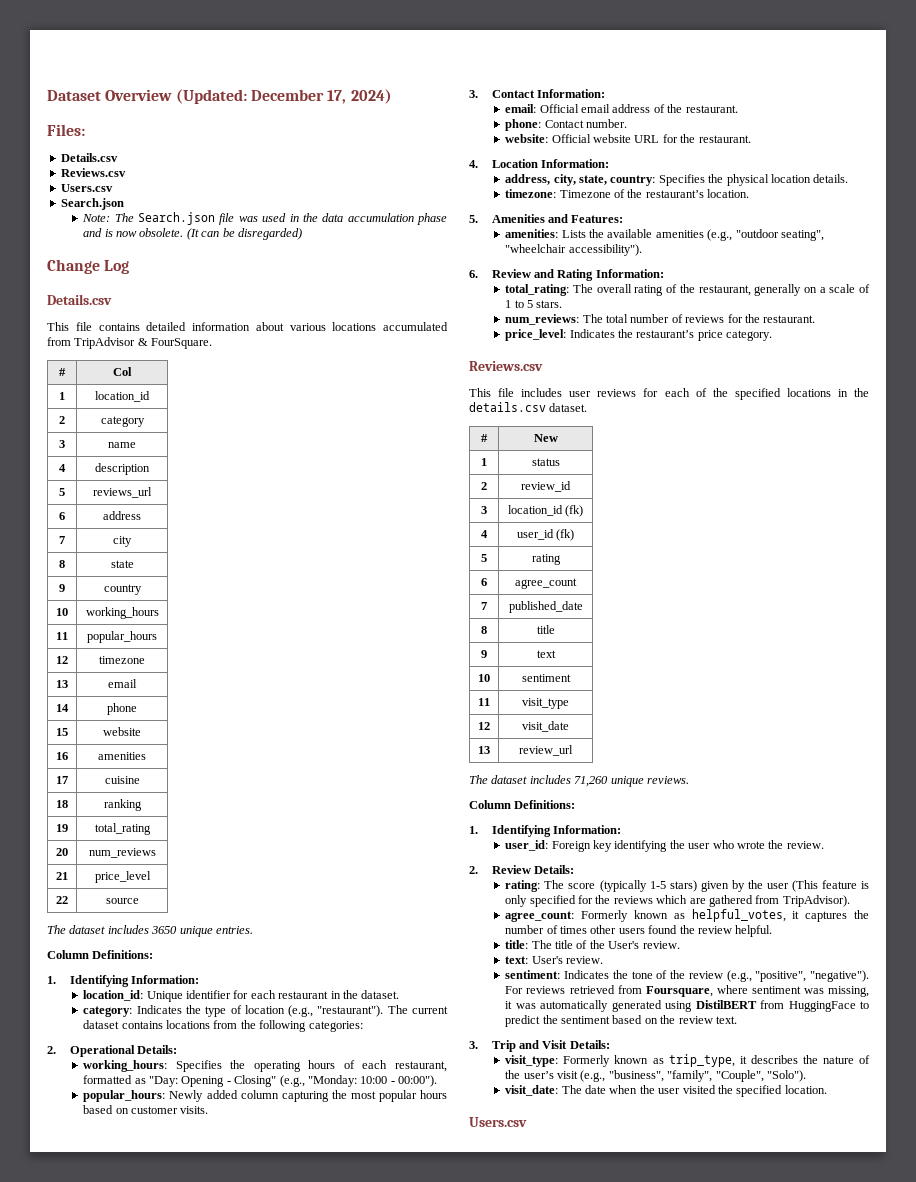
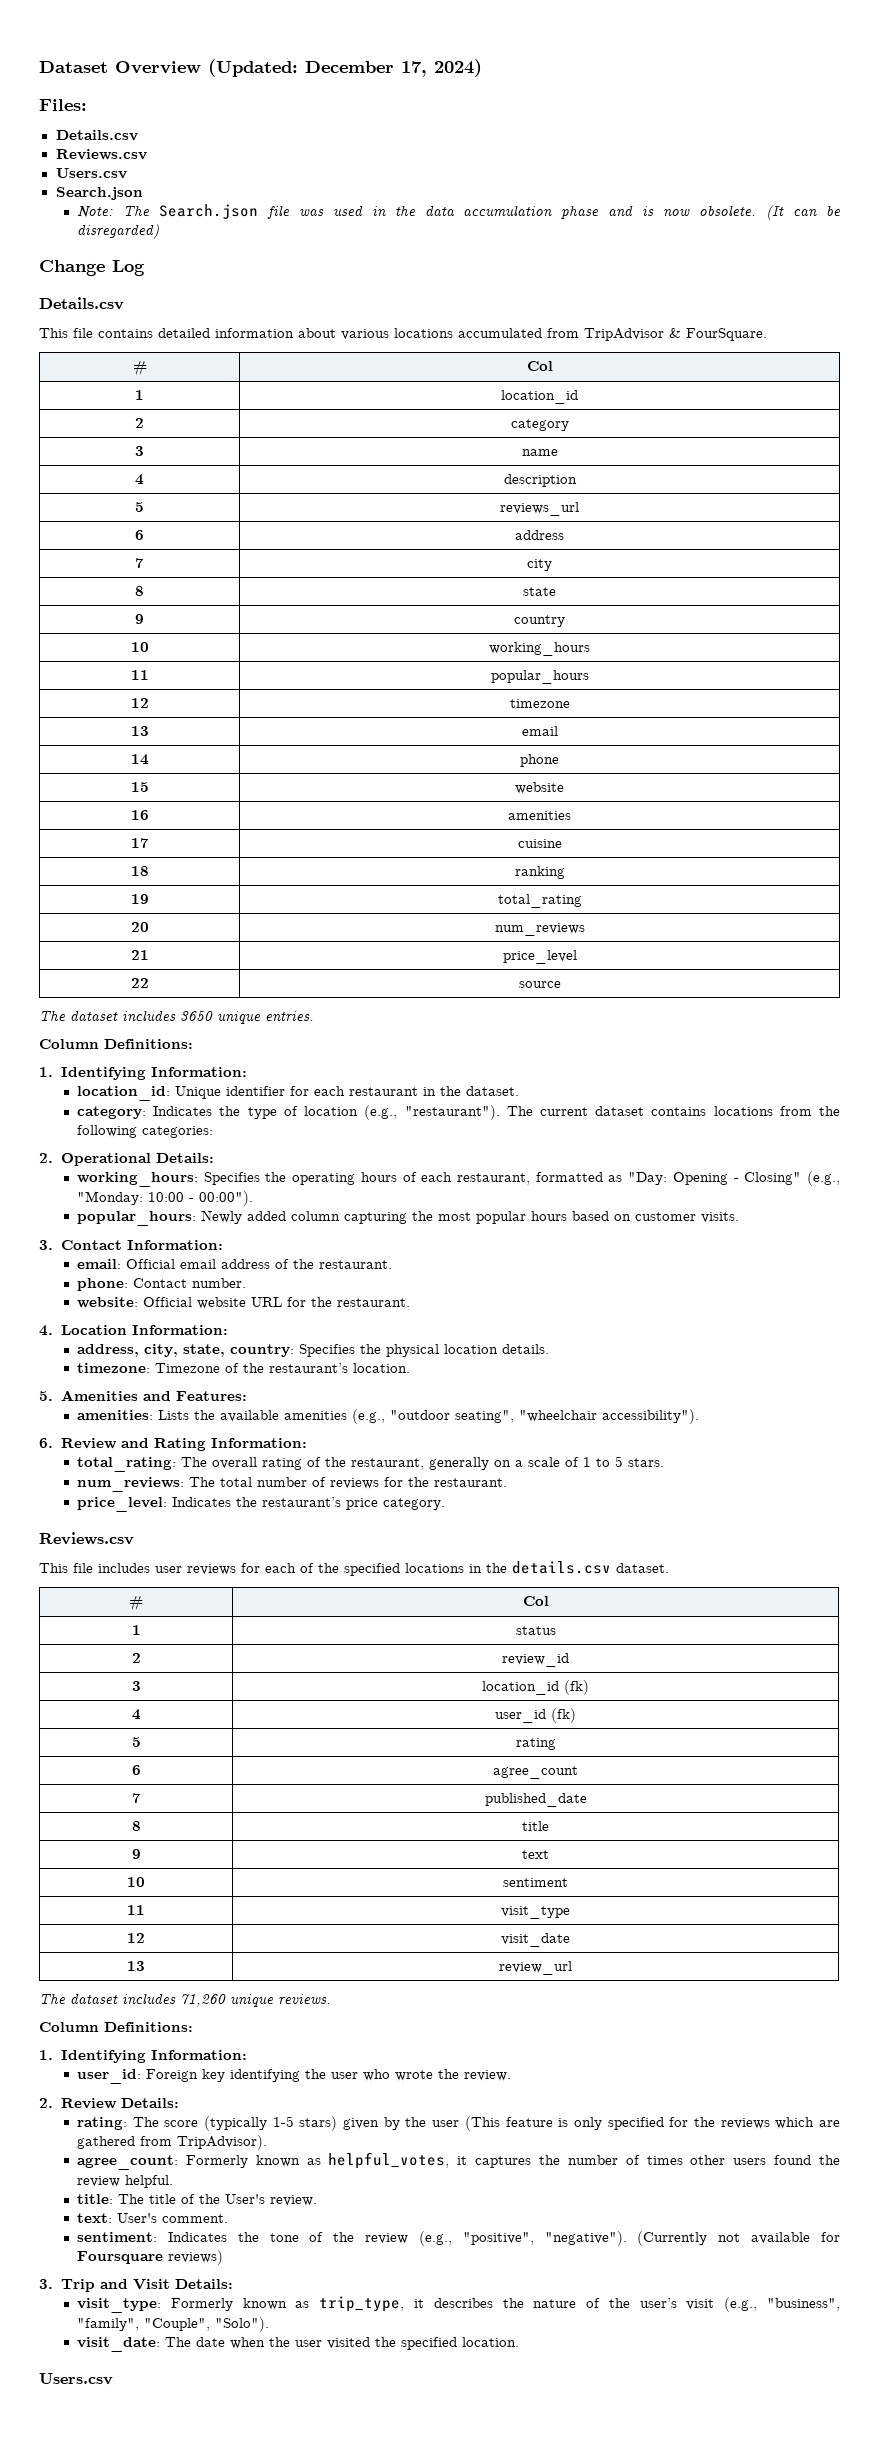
[533,434,558,442] New -> [522,1596,549,1606] Col
[566,956,604,964] review. -> [162,2214,229,2223] comment.
[505,985,869,997] [505,1000,869,1012] [505,1015,737,1027] For reviews retrieved from Foursquare, where sentiment was missing, it was automatically generated using DistilBERT from HuggingFace to predict the sentiment based on the review text. -> [637,2231,841,2246] [77,2250,224,2265] (Currently not available for Foursquare reviews)

